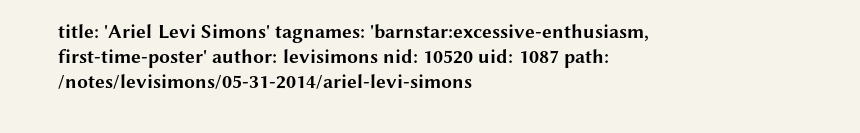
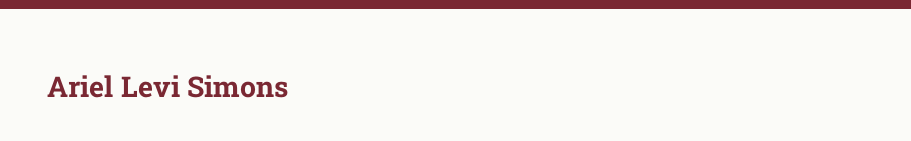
[58,24,650,43] [58,49,609,68] [58,74,472,89] title: 'Ariel Levi Simons' tagnames: 'barnstar:excessive-enthusiasm, first-time-poster' author: levisimons nid: 10520 uid: 1087 path: /notes/levisimons/05-31-2014/ariel-levi-simons -> [47,75,289,98] Ariel Levi Simons

